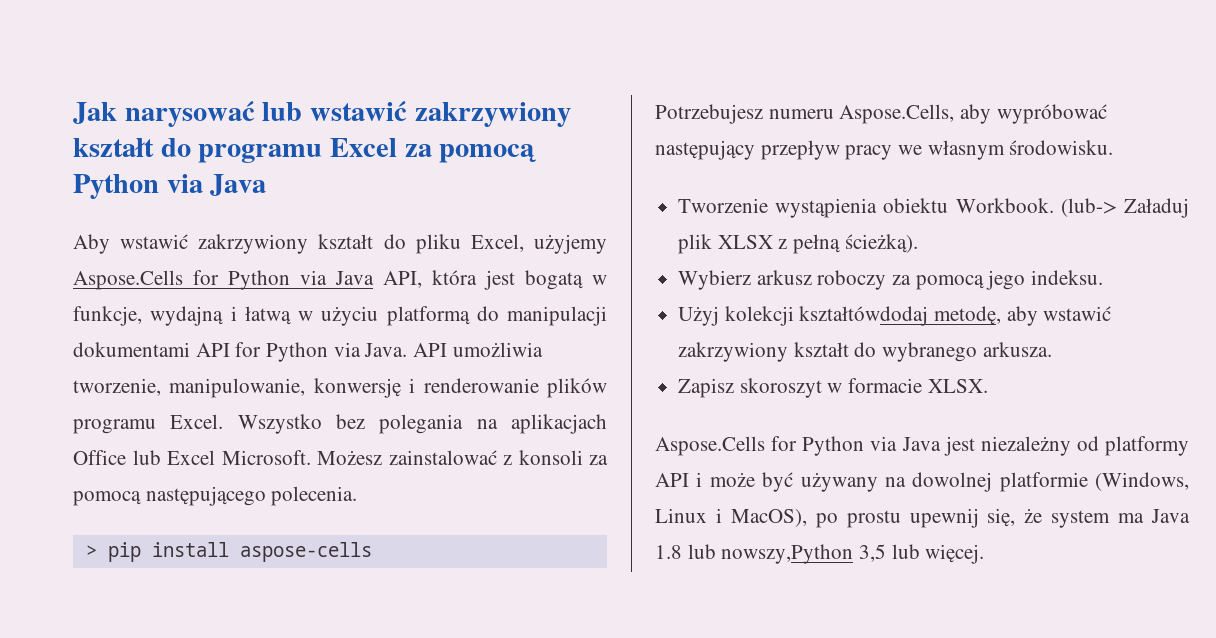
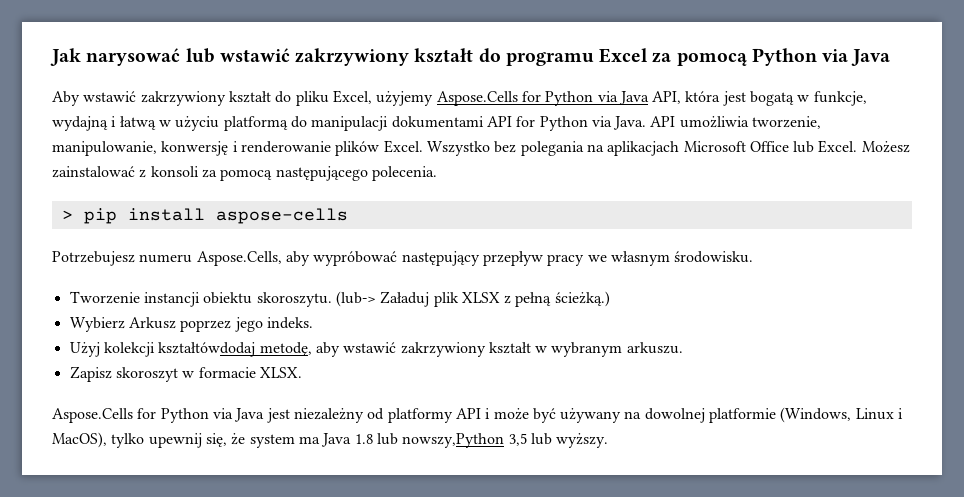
[73,419,156,434] programu -> (380, 148) none
(607, 424) none -> [683,141,746,152] Microsoft
[167,450,311,465] Excel Microsoft. -> [818,140,858,153] Excel.
[775,198,1054,218] wystąpienia obiektu Workbook. -> [143,292,332,307] instancji obiektu skoroszytu.
[844,234,918,253] ścieżką). -> [554,291,610,307] ścieżką.)
[756,270,1104,290] arkusz roboczy za pomocą jego indeksu. -> [128,317,313,332] Arkusz poprzez jego indeks.
[854,342,1052,362] do wybranego arkusza. -> [535,342,683,357] w wybranym arkuszu.
[815,510,901,528] po prostu -> [111,433,145,448] tylko
[925,544,985,564] więcej. -> [556,433,609,448] wyższy.

